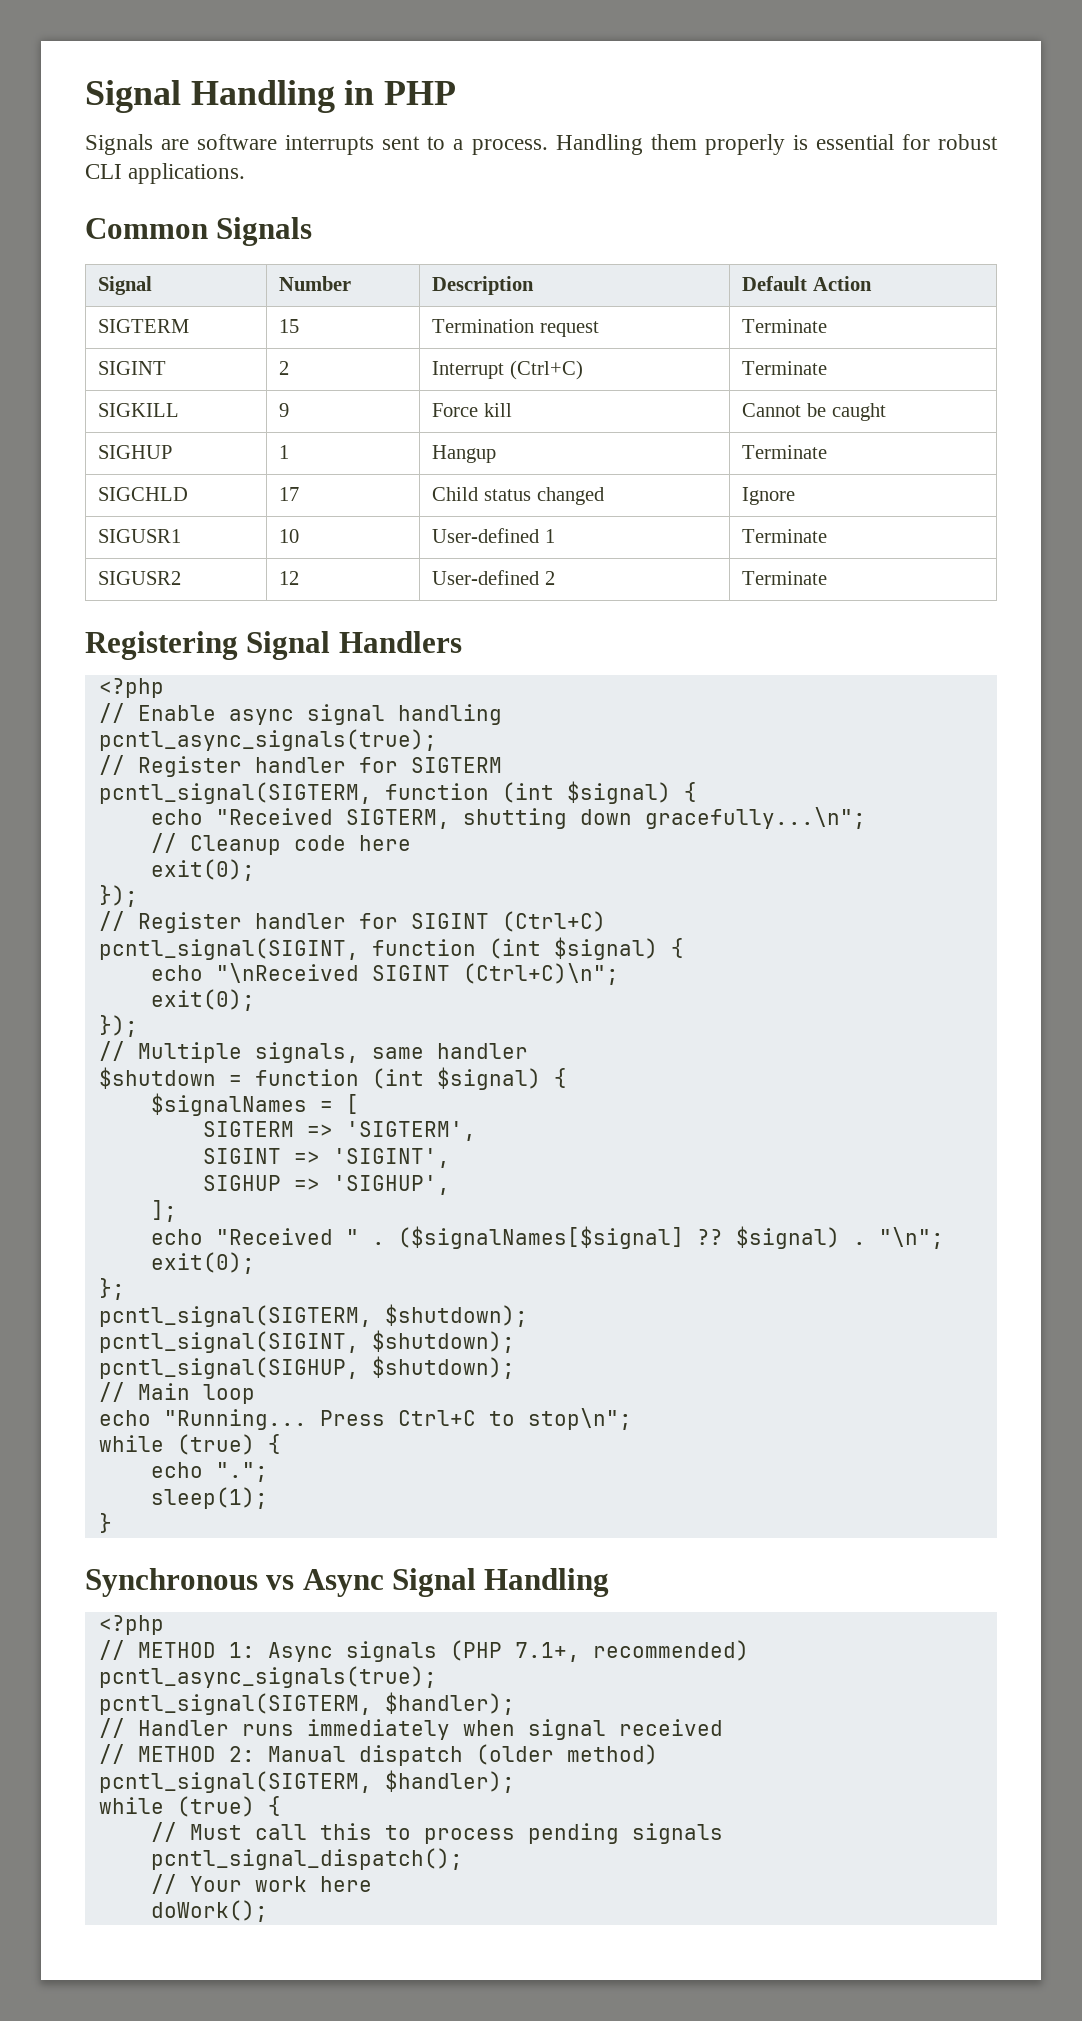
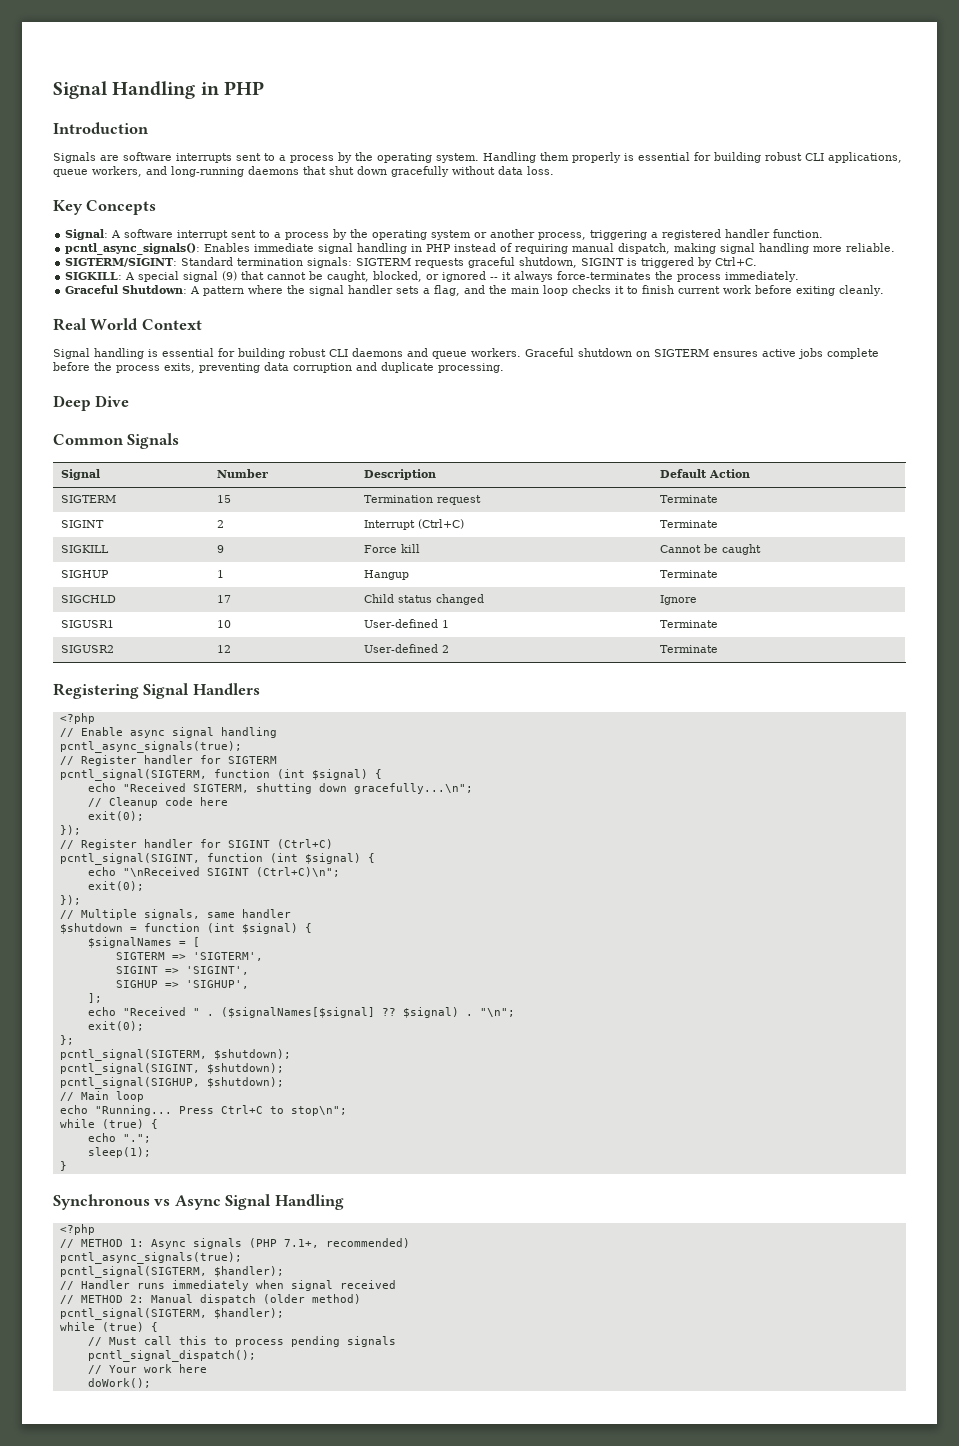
(457, 93) none -> [53,122,149,134] // Introduction
[471,139,548,155] process. -> [290,152,479,163] process by the operating system.
[937,134,998,150] [85,163,246,184] robust CLI applications. -> [714,152,902,163] [53,166,554,177] [53,200,157,215] [65,229,824,240] [65,243,896,255] [65,257,758,268] [65,271,800,282] [65,285,885,296] [53,318,202,331] [53,348,879,359] [53,362,504,373] [53,395,130,411] building robust CLI applications, queue workers, and long-running daemons that shut down gracefully without data loss. // Key Concepts // Signal: A software interrupt sent to a process by the operating system or another process, triggering a registered handler function. // pcntl_async_signals(): Enables immediate signal handling in PHP instead of requiring manual dispatch, making signal handling more reliable. // SIGTERM/SIGINT: Standard termination signals: SIGTERM requests graceful shutdown, SIGINT is triggered by Ctrl+C. // SIGKILL: A special signal (9) that cannot be caught, blocked, or ignored -- it always force-terminates the process immediately. // Graceful Shutdown: A pattern where the signal handler sets a flag, and the main loop checks it to finish current work before exiting cleanly. // Real World Context // Signal handling is essential for building robust CLI daemons and queue workers. Graceful shutdown on SIGTERM ensures active jobs complete before the process exits, preventing data corruption and duplicate processing. // Deep Dive

